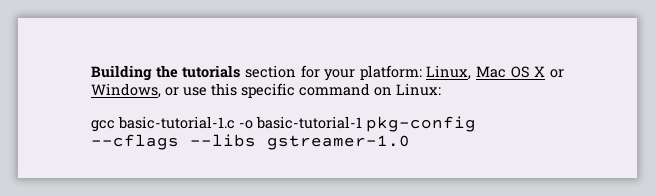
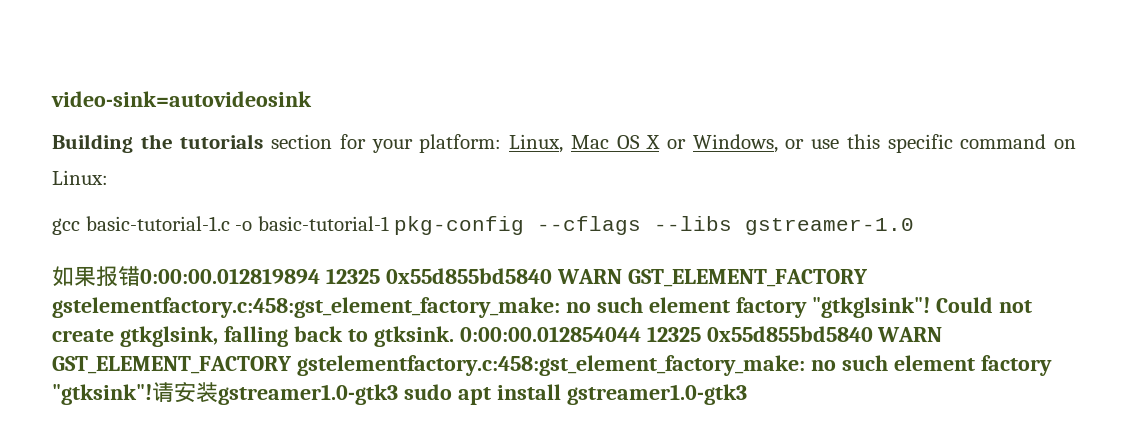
(91, 73) none -> [51,91,312,107] video-sink=autovideosink //
(410, 142) none -> [52,266,868,287] [52,297,1032,318] [52,326,943,347] [52,355,1052,376] [52,382,747,405] // 如果报错0:00:00.012819894 12325 0x55d855bd5840 WARN GST_ELEMENT_FACTORY gstelementfactory.c:458:gst_element_factory_make: no such element factory "gtkglsink"! Could not create gtkglsink, falling back to gtksink. 0:00:00.012854044 12325 0x55d855bd5840 WARN GST_ELEMENT_FACTORY gstelementfactory.c:458:gst_element_factory_make: no such element factory "gtksink"!请安装gstreamer1.0-gtk3 sudo apt install gstreamer1.0-gtk3

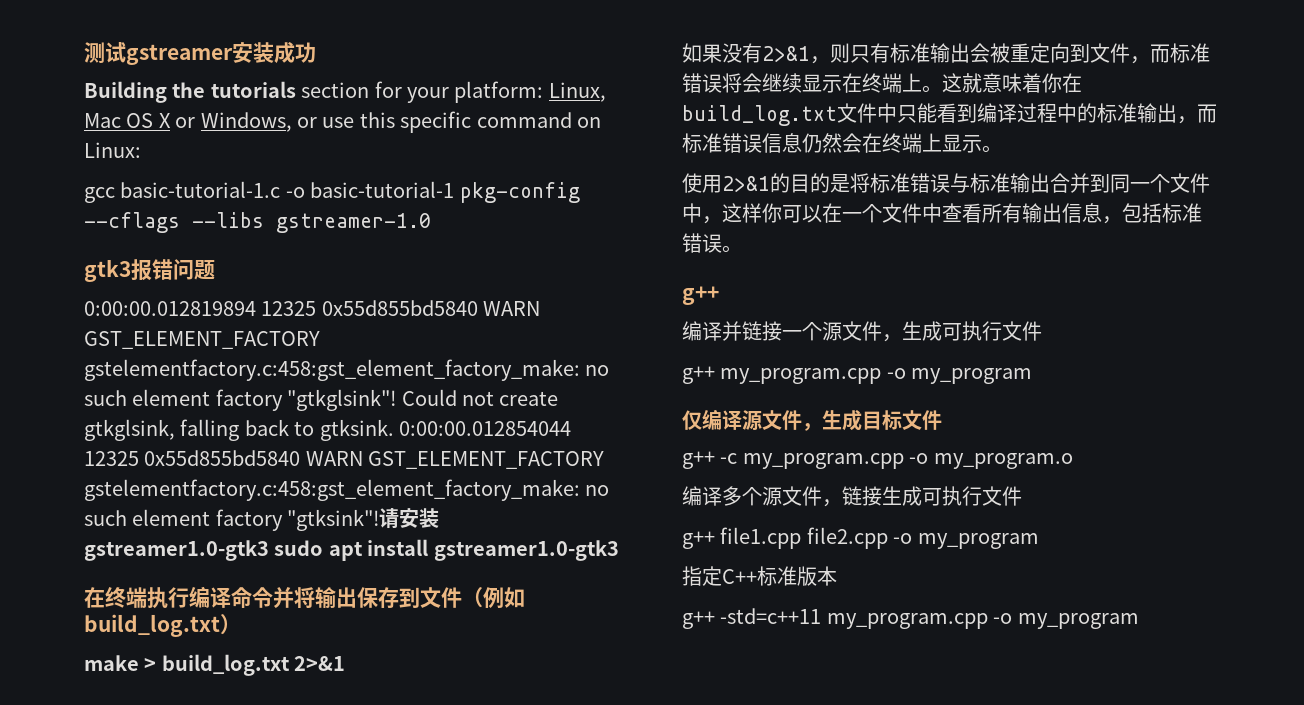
[51,91,312,107] video-sink=autovideosink -> [84,41,316,65] 测试gstreamer安装成功
[52,266,140,287] 如果报错 -> [84,259,215,282] gtk3报错问题 //
(747, 394) none -> [84,586,525,609] [84,614,241,637] [84,654,346,676] [682,43,1210,64] [682,73,1082,93] [682,103,1217,126] [682,133,1002,153] [682,173,1210,193] [682,203,1202,224] [682,233,742,253] [682,286,719,305] [682,321,1042,342] [682,366,1033,384] [682,409,942,431] [682,451,1073,469] [682,486,1022,507] [682,527,1039,549] [682,566,837,586] [682,608,1139,629] // 在终端执行编译命令并将输出保存到文件（例如build_log.txt） // make > build_log.txt 2>&1 // 如果没有2>&1，则只有标准输出会被重定向到文件，而标准错误将会继续显示在终端上。这就意味着你在build_log.txt文件中只能看到编译过程中的标准输出，而标准错误信息仍然会在终端上显示。 // 使用2>&1的目的是将标准错误与标准输出合并到同一个文件中，这样你可以在一个文件中查看所有输出信息，包括标准错误。 // g++ // 编译并链接一个源文件，生成可执行文件 // g++ my_program.cpp -o my_program // 仅编译源文件，生成目标文件 // g++ -c my_program.cpp -o my_program.o // 编译多个源文件，链接生成可执行文件 // g++ file1.cpp file2.cpp -o my_program // 指定C++标准版本 // g++ -std=c++11 my_program.cpp -o my_program

